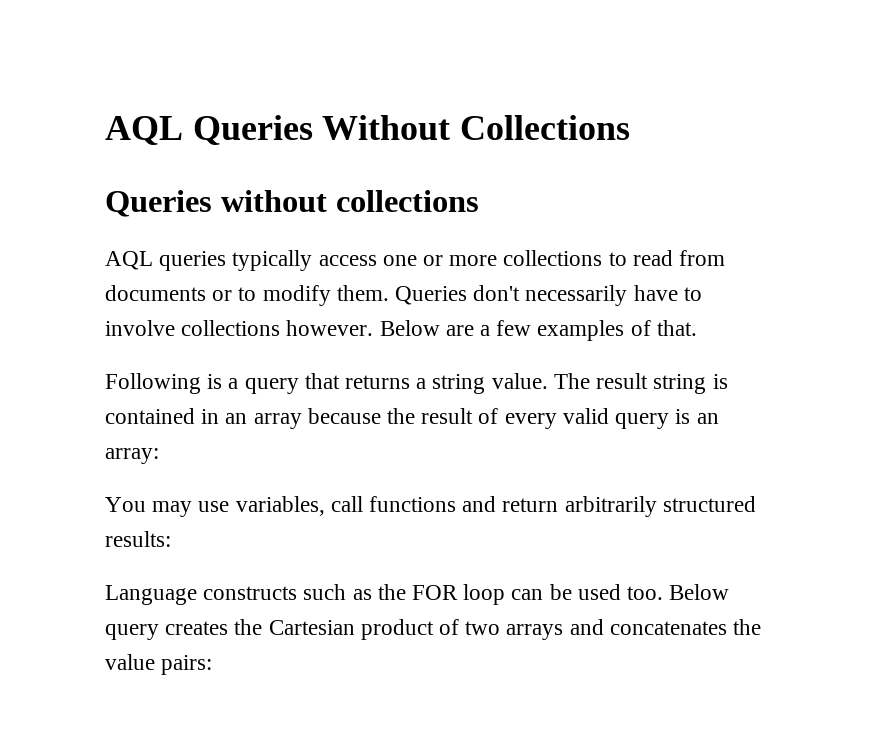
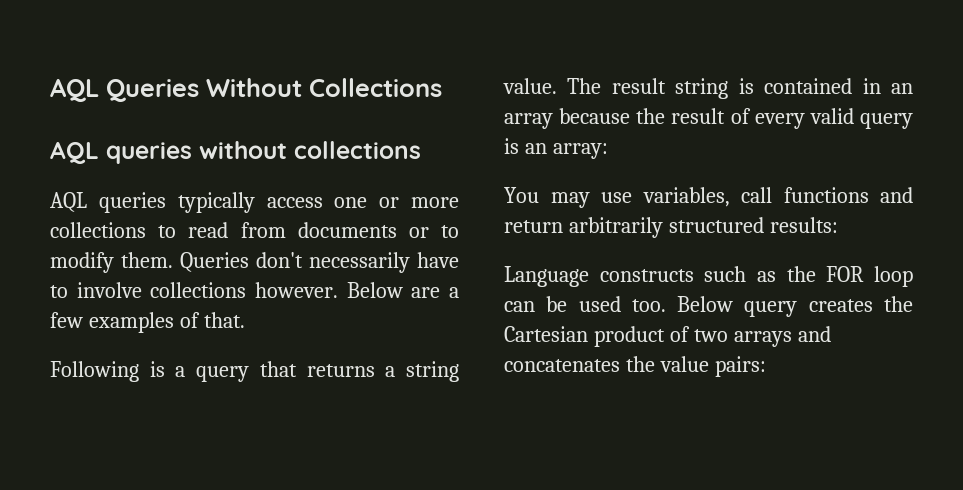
[105,190,212,217] Queries -> [50,141,192,164] AQL queries

